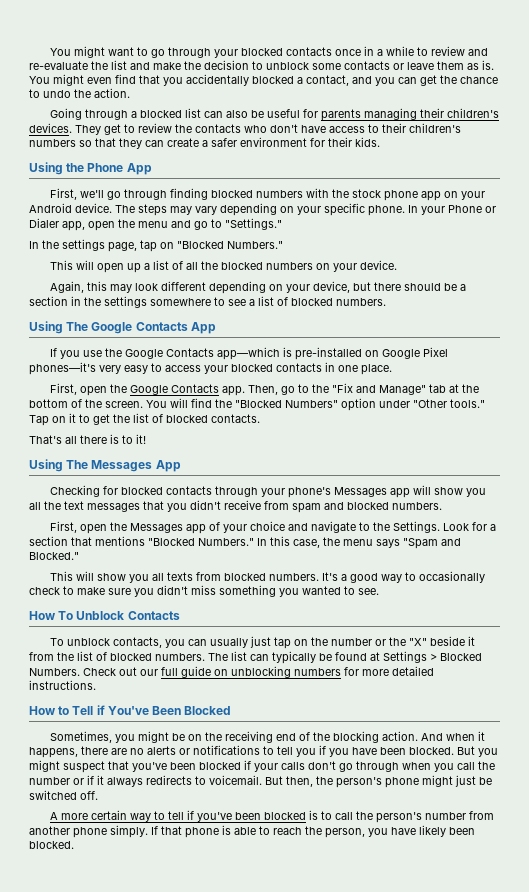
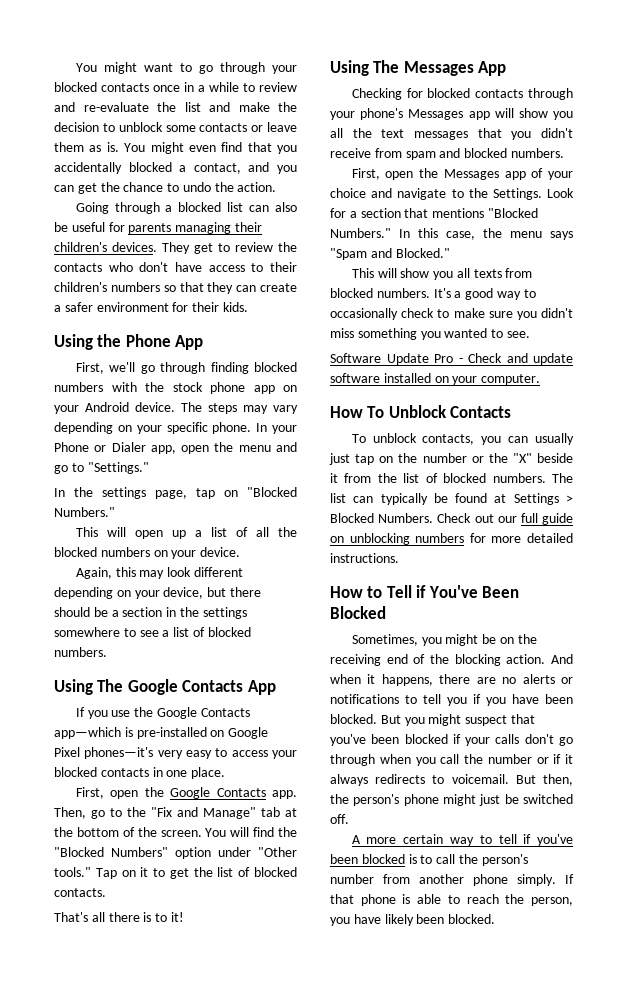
(379, 591) none -> [330,353,573,365] [330,373,541,385] // Software Update Pro - Check and update software installed on your computer.

